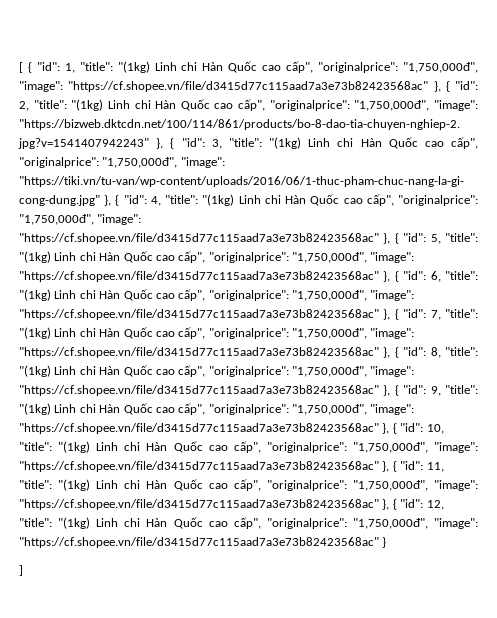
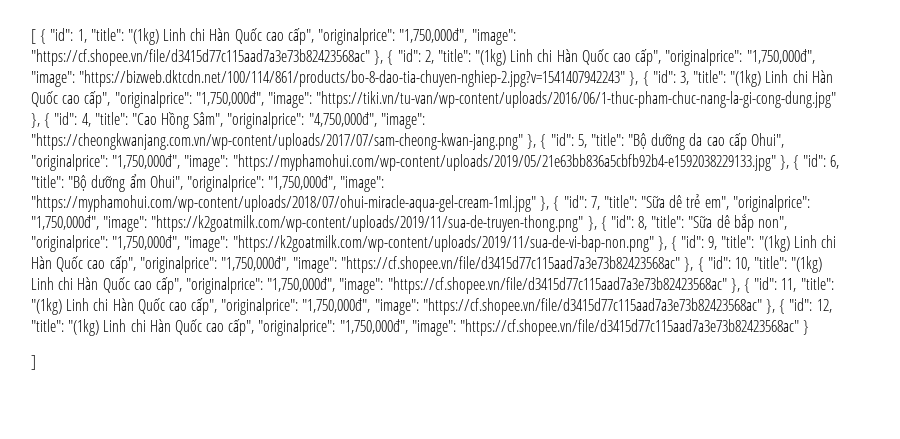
[202,194,478,206] [19,214,142,225] [19,233,379,244] "(1kg) Linh chi Hàn Quốc cao cấp", "originalprice": "1,750,000đ", "image": "https://cf.shopee.vn/file/d3415d77c115aad7a3e73b82423568ac" -> [131,112,425,129] [31,133,523,150] "Cao Hồng Sâm", "originalprice": "4,750,000đ", "image": "https://cheongkwanjang.com.vn/wp-content/uploads/2017/07/sam-cheong-kwan-jang.png"
[19,251,415,263] [19,271,379,282] "(1kg) Linh chi Hàn Quốc cao cấp", "originalprice": "1,750,000đ", "image": "https://cf.shopee.vn/file/d3415d77c115aad7a3e73b82423568ac" -> [628,133,785,150] [31,154,776,171] "Bộ dưỡng da cao cấp Ohui", "originalprice": "1,750,000đ", "image": "https://myphamohui.com/wp-content/uploads/2019/05/21e63bb836a5cbfb92b4-e1592038229133.jpg"
[19,289,415,301] [19,309,379,320] "(1kg) Linh chi Hàn Quốc cao cấp", "originalprice": "1,750,000đ", "image": "https://cf.shopee.vn/file/d3415d77c115aad7a3e73b82423568ac" -> [68,174,385,192] [31,195,536,212] "Bộ dưỡng ẩm Ohui", "originalprice": "1,750,000đ", "image": "https://myphamohui.com/wp-content/uploads/2018/07/ohui-miracle-aqua-gel-cream-1ml.jpg"
[19,327,415,339] [19,347,379,358] "(1kg) Linh chi Hàn Quốc cao cấp", "originalprice": "1,750,000đ", "image": "https://cf.shopee.vn/file/d3415d77c115aad7a3e73b82423568ac" -> [641,194,810,212] [31,215,584,232] "Sữa dê trẻ em", "originalprice": "1,750,000đ", "image": "https://k2goatmilk.com/wp-content/uploads/2019/11/sua-de-truyen-thong.png"
[19,365,415,377] [19,385,379,396] "(1kg) Linh chi Hàn Quốc cao cấp", "originalprice": "1,750,000đ", "image": "https://cf.shopee.vn/file/d3415d77c115aad7a3e73b82423568ac" -> [688,214,788,232] [31,235,654,252] "Sữa dê bắp non", "originalprice": "1,750,000đ", "image": "https://k2goatmilk.com/wp-content/uploads/2019/11/sua-de-vi-bap-non.png"

